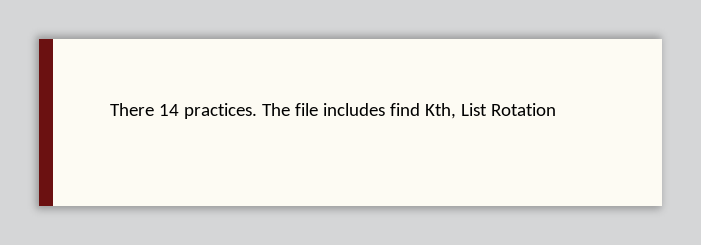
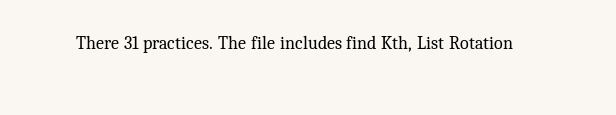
[158,104,179,116] 14 -> [123,36,139,49] 31

